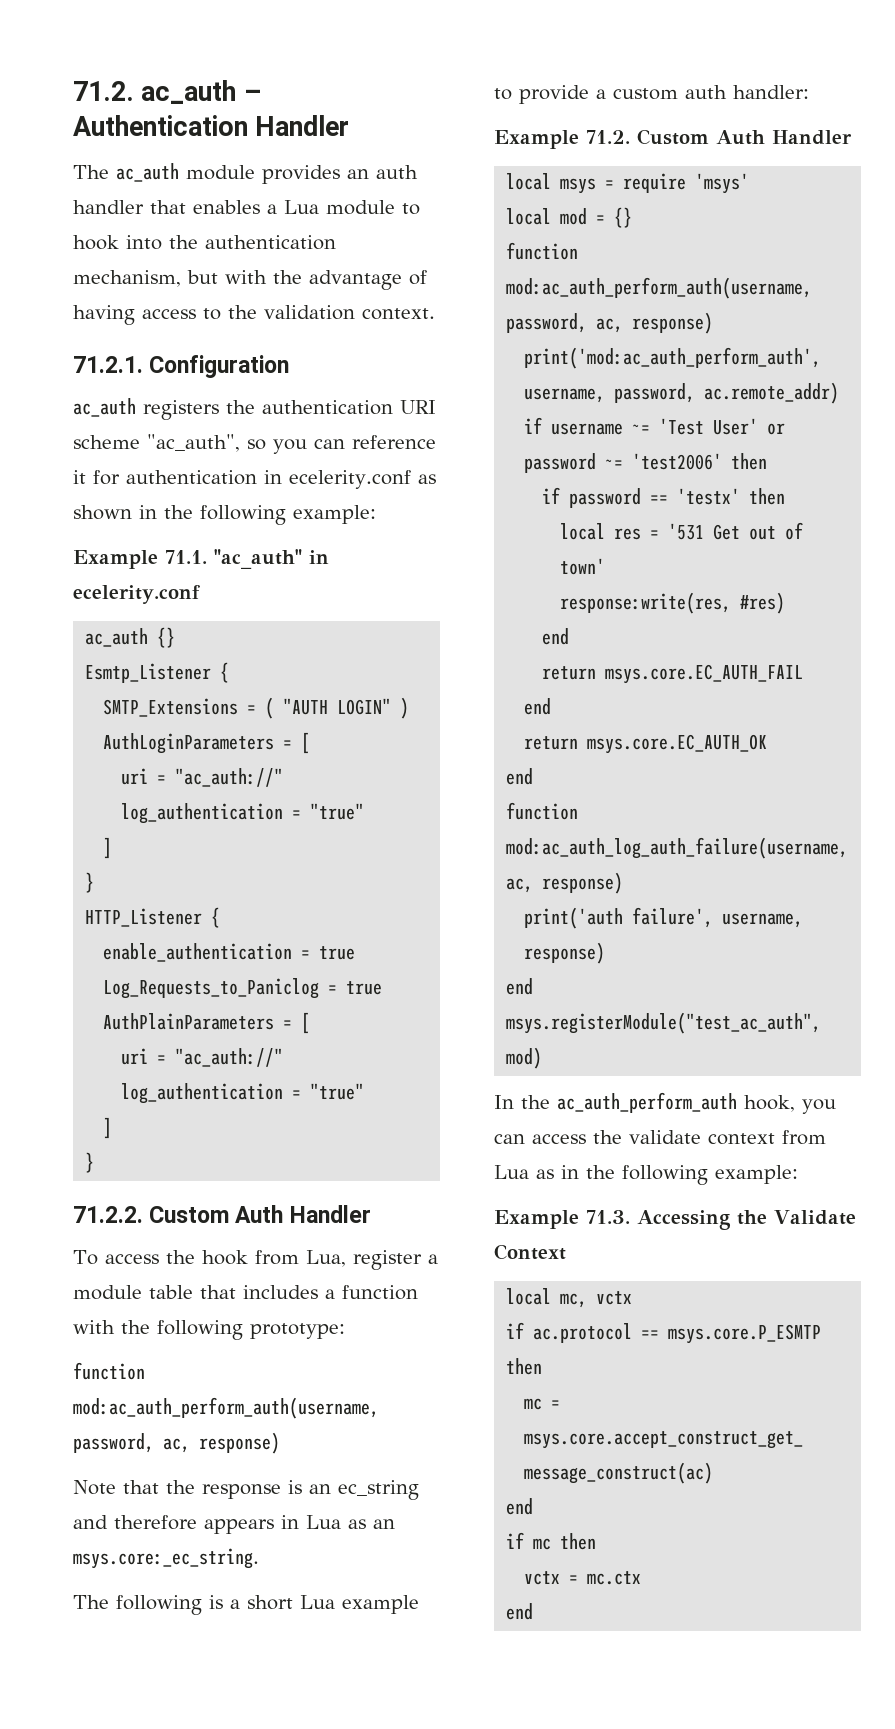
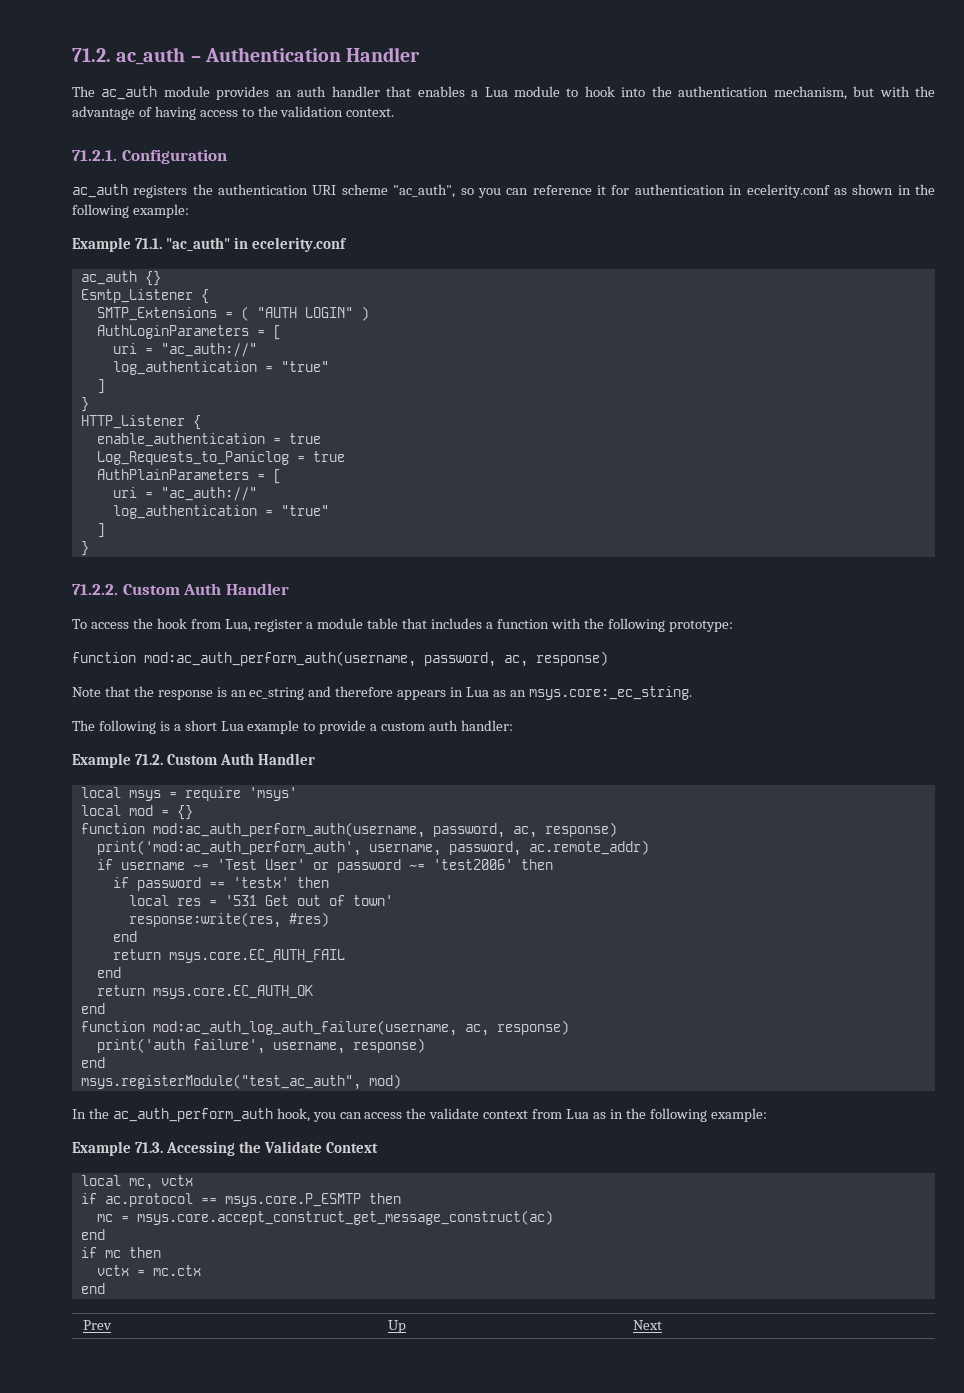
(534, 1611) none -> [82,1320,112,1330] [387,1320,406,1333] [632,1320,662,1330] // Prev | Up | Next

